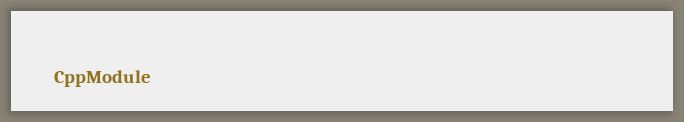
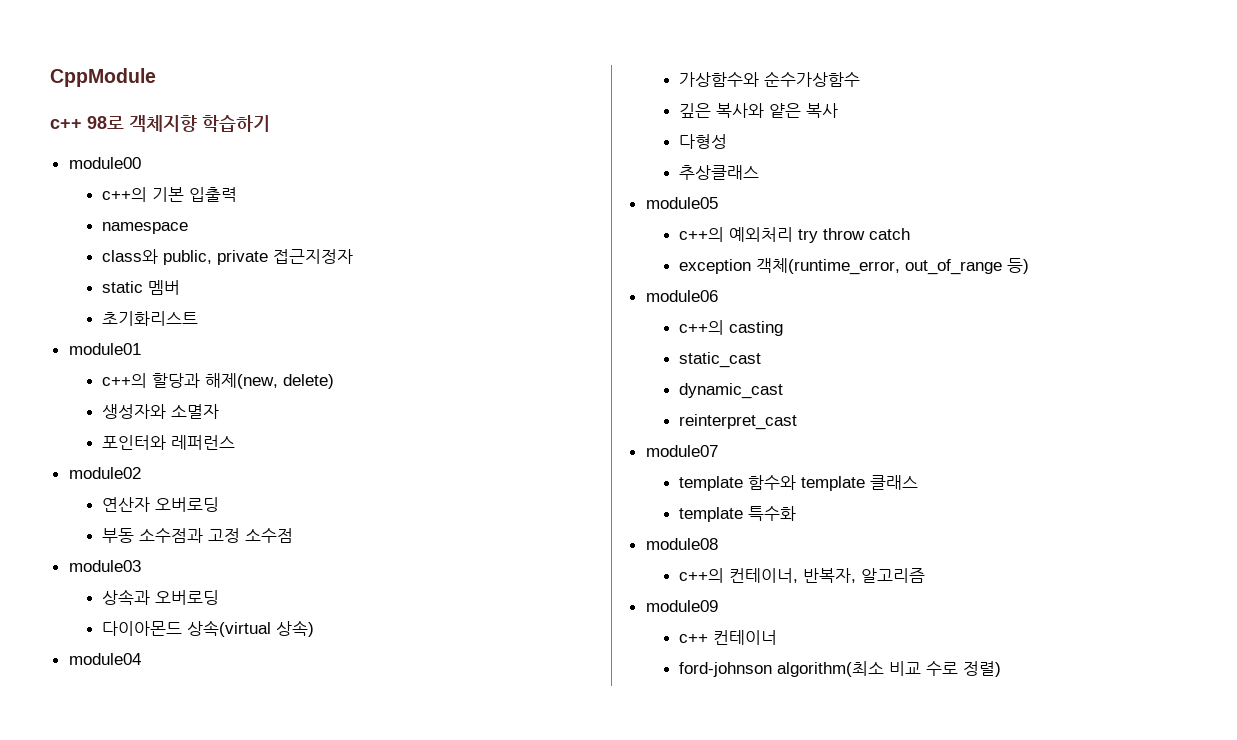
(151, 78) none -> [50,115,270,132] [68,157,141,169] [102,187,238,202] [102,222,189,234] [102,249,354,265] [102,280,181,295] [102,311,199,326] [68,343,141,355] [102,373,335,389] [102,404,220,419] [102,435,236,450] [68,467,141,479] [102,497,220,512] [102,528,294,543] [68,560,141,572] [102,589,220,605] [102,620,315,637] [68,653,141,665] [679,71,861,87] [679,103,839,118] [679,134,728,149] [679,165,760,180] [645,197,718,209] [679,227,911,243] [679,258,1030,275] [645,290,718,302] [679,320,784,336] [679,352,762,368] [679,383,784,399] [679,414,798,430] [645,445,718,457] [679,475,919,491] [679,506,797,522] [645,538,718,550] [679,568,926,583] [645,600,718,612] [679,630,778,645] [679,661,1002,677] // c++ 98로 객체지향 학습하기 // module00 // c++의 기본 입출력 // namespace // class와 public, private 접근지정자 // static 멤버 // 초기화리스트 // module01 // c++의 할당과 해제(new, delete) // 생성자와 소멸자 // 포인터와 레퍼런스 // module02 // 연산자 오버로딩 // 부동 소수점과 고정 소수점 // module03 // 상속과 오버로딩 // 다이아몬드 상속(virtual 상속) // module04 // 가상함수와 순수가상함수 // 깊은 복사와 얕은 복사 // 다형성 // 추상클래스 // module05 // c++의 예외처리 try throw catch // exception 객체(runtime_error, out_of_range 등) // module06 // c++의 casting // static_cast // dynamic_cast // reinterpret_cast // module07 // template 함수와 template 클래스 // template 특수화 // module08 // c++의 컨테이너, 반복자, 알고리즘 // module09 // c++ 컨테이너 // ford-johnson algorithm(최소 비교 수로 정렬)

